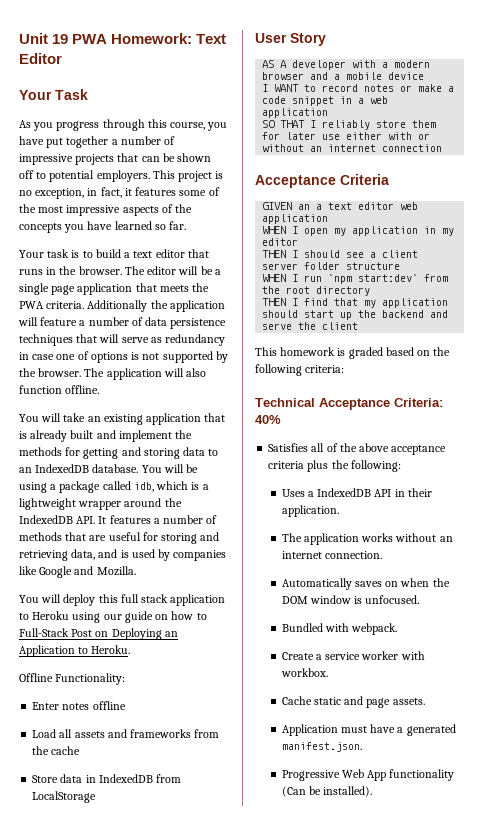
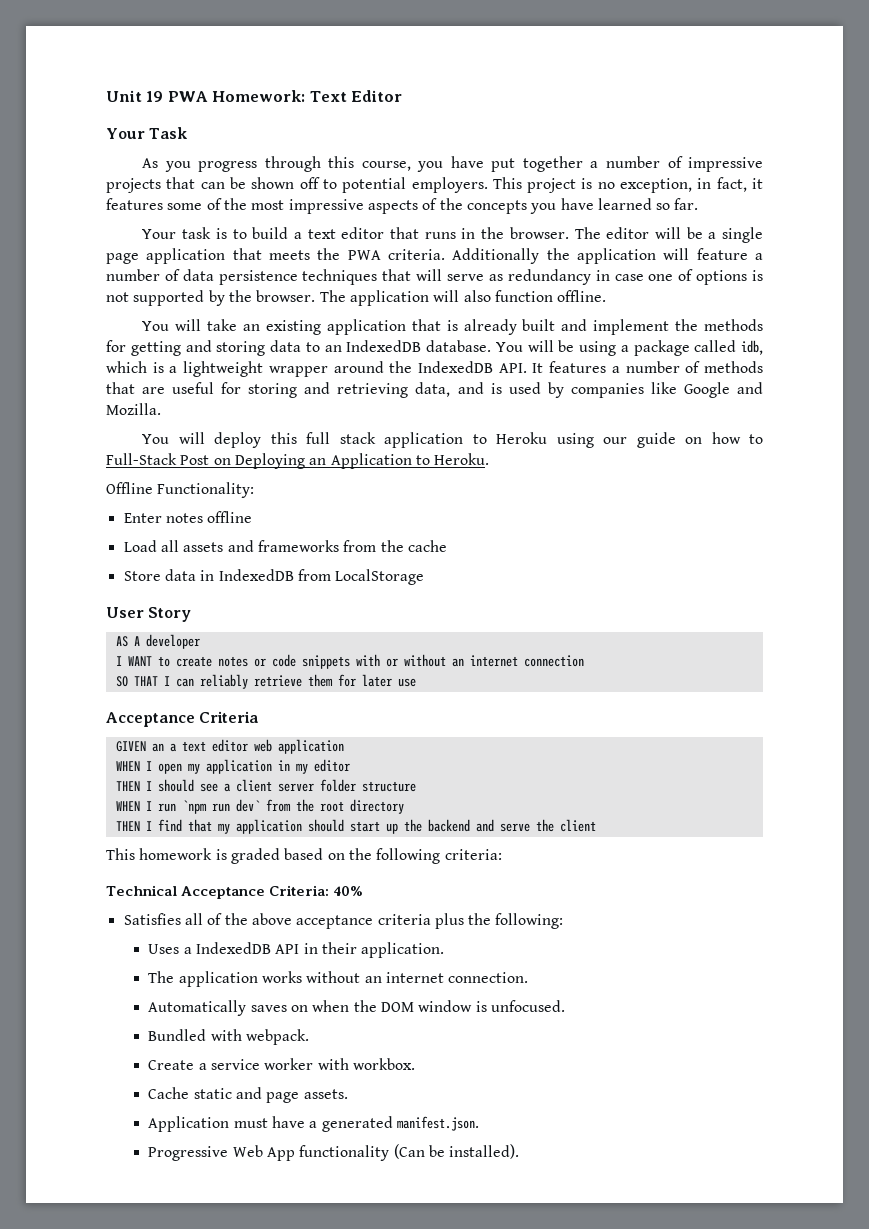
[352,60,431,68] [262,72,425,80] with a modern browser and a mobile device -> (200, 641) none
[322,84,359,92] record -> [175,656,212,667] create
[418,84,455,92] [262,96,389,106] [262,108,329,118] [262,120,437,130] [262,132,383,140] make a code snippet in a web application // SO THAT I reliably store them for later use either -> [271,654,350,669] code snippets
(443, 148) none -> [115,674,416,689] // SO THAT I can reliably retrieve them for later use
[358,274,419,282] start:dev` -> [211,799,260,812] run dev`

